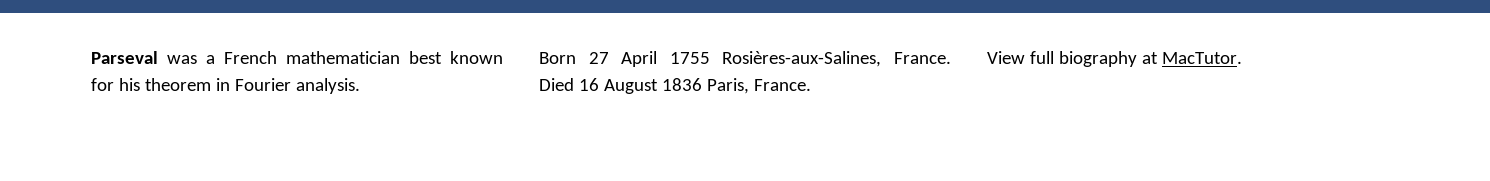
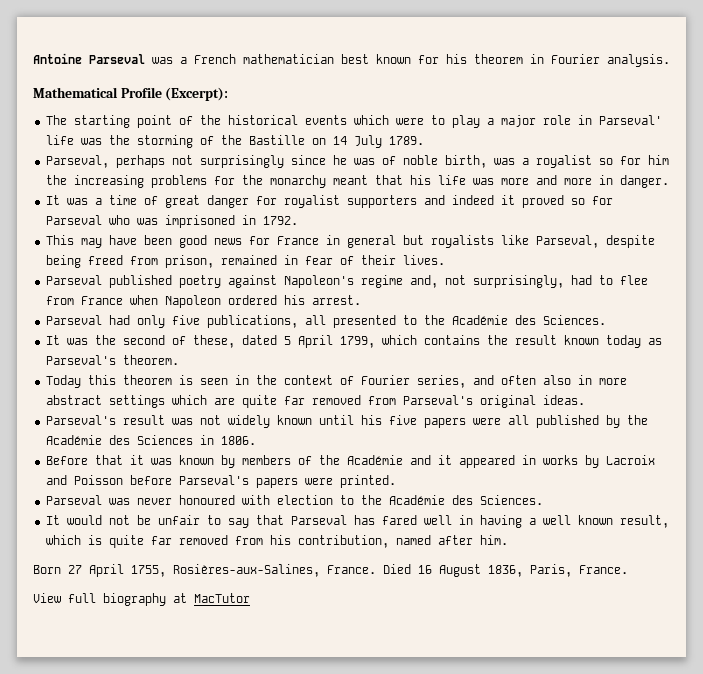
(91, 57) none -> [33,53,82,64] Antoine
(360, 86) none -> [33,87,229,101] [45,115,662,128] [45,135,424,148] [45,155,669,168] [45,175,669,188] [45,195,613,208] [45,215,298,228] [45,235,655,248] [45,255,445,268] [45,275,648,288] [45,295,361,308] [45,315,606,328] [45,335,662,348] [45,355,179,365] [45,375,627,388] [45,395,585,408] [45,415,648,428] [45,435,256,445] [45,455,655,468] [45,475,396,488] [45,495,543,505] [45,515,669,528] [45,535,508,548] // Mathematical Profile (Excerpt): // The starting point of the historical events which were to play a major role in Parseval' life was the storming of the Bastille on 14 July 1789. // Parseval, perhaps not surprisingly since he was of noble birth, was a royalist so for him the increasing problems for the monarchy meant that his life was more and more in danger. // It was a time of great danger for royalist supporters and indeed it proved so for Parseval who was imprisoned in 1792. // This may have been good news for France in general but royalists like Parseval, despite being freed from prison, remained in fear of their lives. // Parseval published poetry against Napoleon's regime and, not surprisingly, had to flee from France when Napoleon ordered his arrest. // Parseval had only five publications, all presented to the Académie des Sciences. // It was the second of these, dated 5 April 1799, which contains the result known today as Parseval's theorem. // Today this theorem is seen in the context of Fourier series, and often also in more abstract settings which are quite far removed from Parseval's original ideas. // Parseval's result was not widely known until his five papers were all published by the Académie des Sciences in 1806. // Before that it was known by members of the Académie and it appeared in works by Lacroix and Poisson before Parseval's papers were printed. // Parseval was never honoured with election to the Académie des Sciences. // It would not be unfair to say that Parseval has fared well in having a well known result, which is quite far removed from his contribution, named after him.
[669,52,710,64] 1755 -> [131,565,166,577] 1755,
[661,78,702,91] 1836 -> [488,565,523,577] 1836,
[1161,52,1242,64] MacTutor. -> [194,593,250,603] MacTutor

